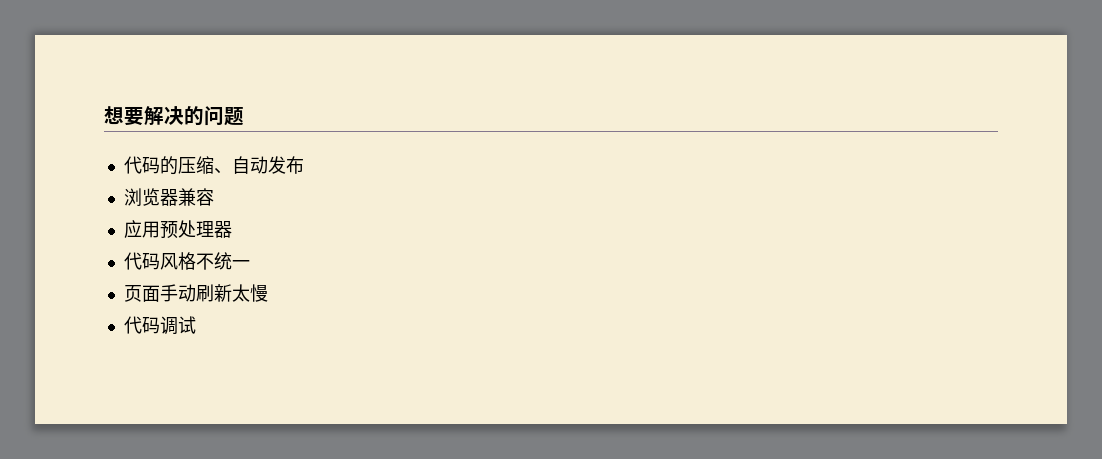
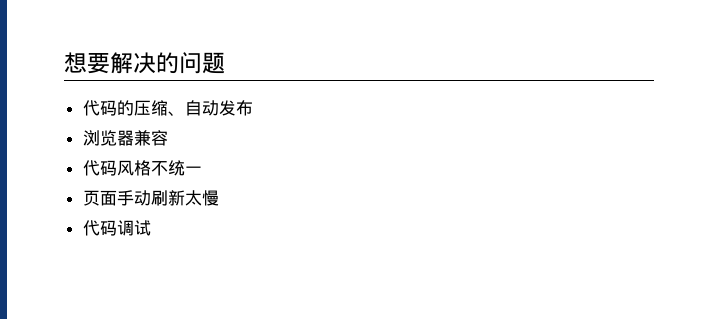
[123,220,232,239] // 应用预处理器 -> (168, 138) none

